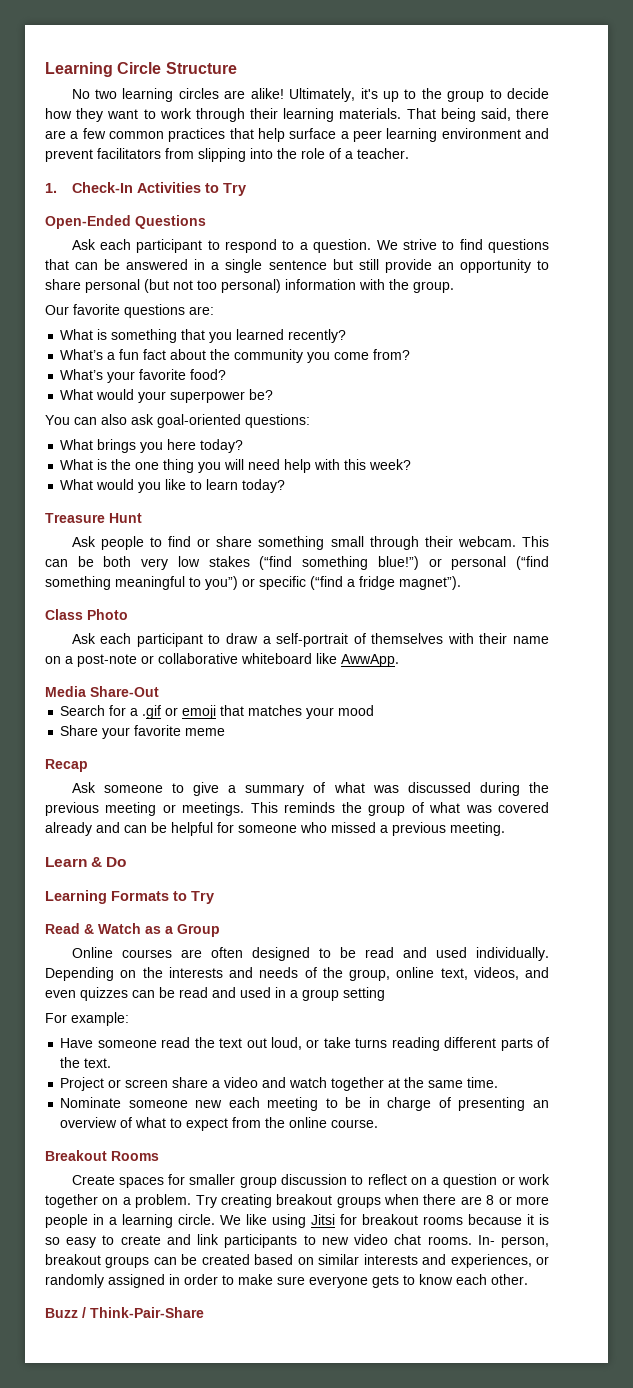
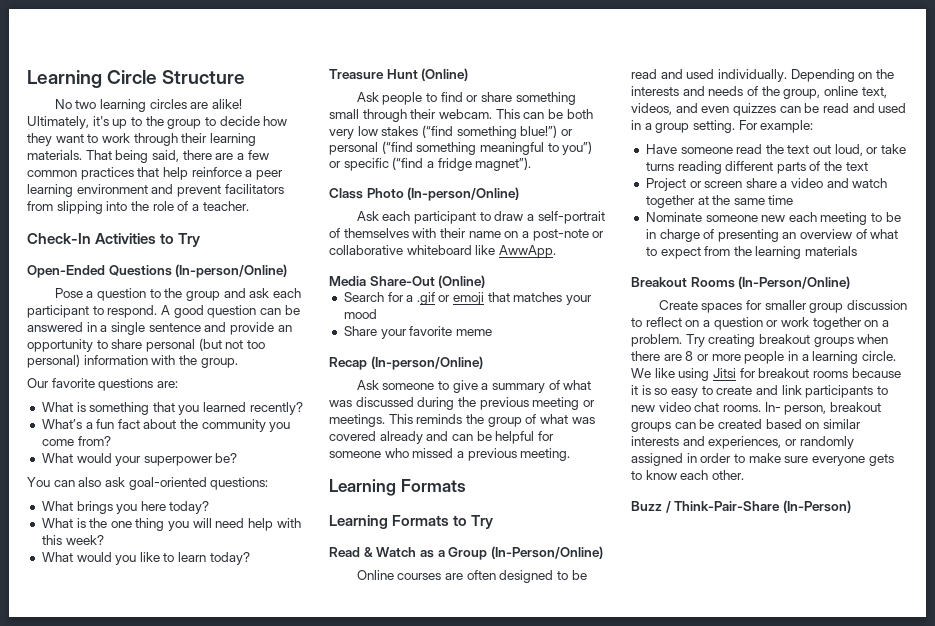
[289,128,337,139] surface -> [191,167,242,177] reinforce
[45,183,57,193] 1. -> (249, 206) none
[71,239,550,253] [45,259,69,270] // Ask each participant to respond to a question. We strive to find questions that -> [175,264,288,278] [54,288,302,301] [27,305,257,318] (In-person/Online) // Pose a question to the group and ask each participant to respond. A good question
[332,259,379,270] but still -> [204,322,227,332] and
[60,369,227,383] // What’s your favorite food? -> (111, 441) none
(142, 518) none -> [421,68,469,81] (Online)
(128, 614) none -> [407,187,520,201] (In-person/Online)
(159, 691) none -> [438,275,486,288] (Online)
(88, 765) none -> [370,356,483,370] (In-person/Online)
[45,857,127,867] Learn & Do -> [329,479,466,496] Learning Formats
(220, 930) none -> [490,546,603,559] (In-Person/Online)
[343,987,385,1001] setting // -> [692,120,735,133] setting.
[84,1058,112,1068] text. -> [845,162,868,171] text
[467,1077,499,1088] time. -> [768,195,794,205] time
[289,1117,379,1128] online course. -> [755,246,858,259] learning materials
(159, 1156) none -> [738,276,851,289] (In-Person/Online)
(204, 1312) none -> [782,500,851,513] (In-Person)

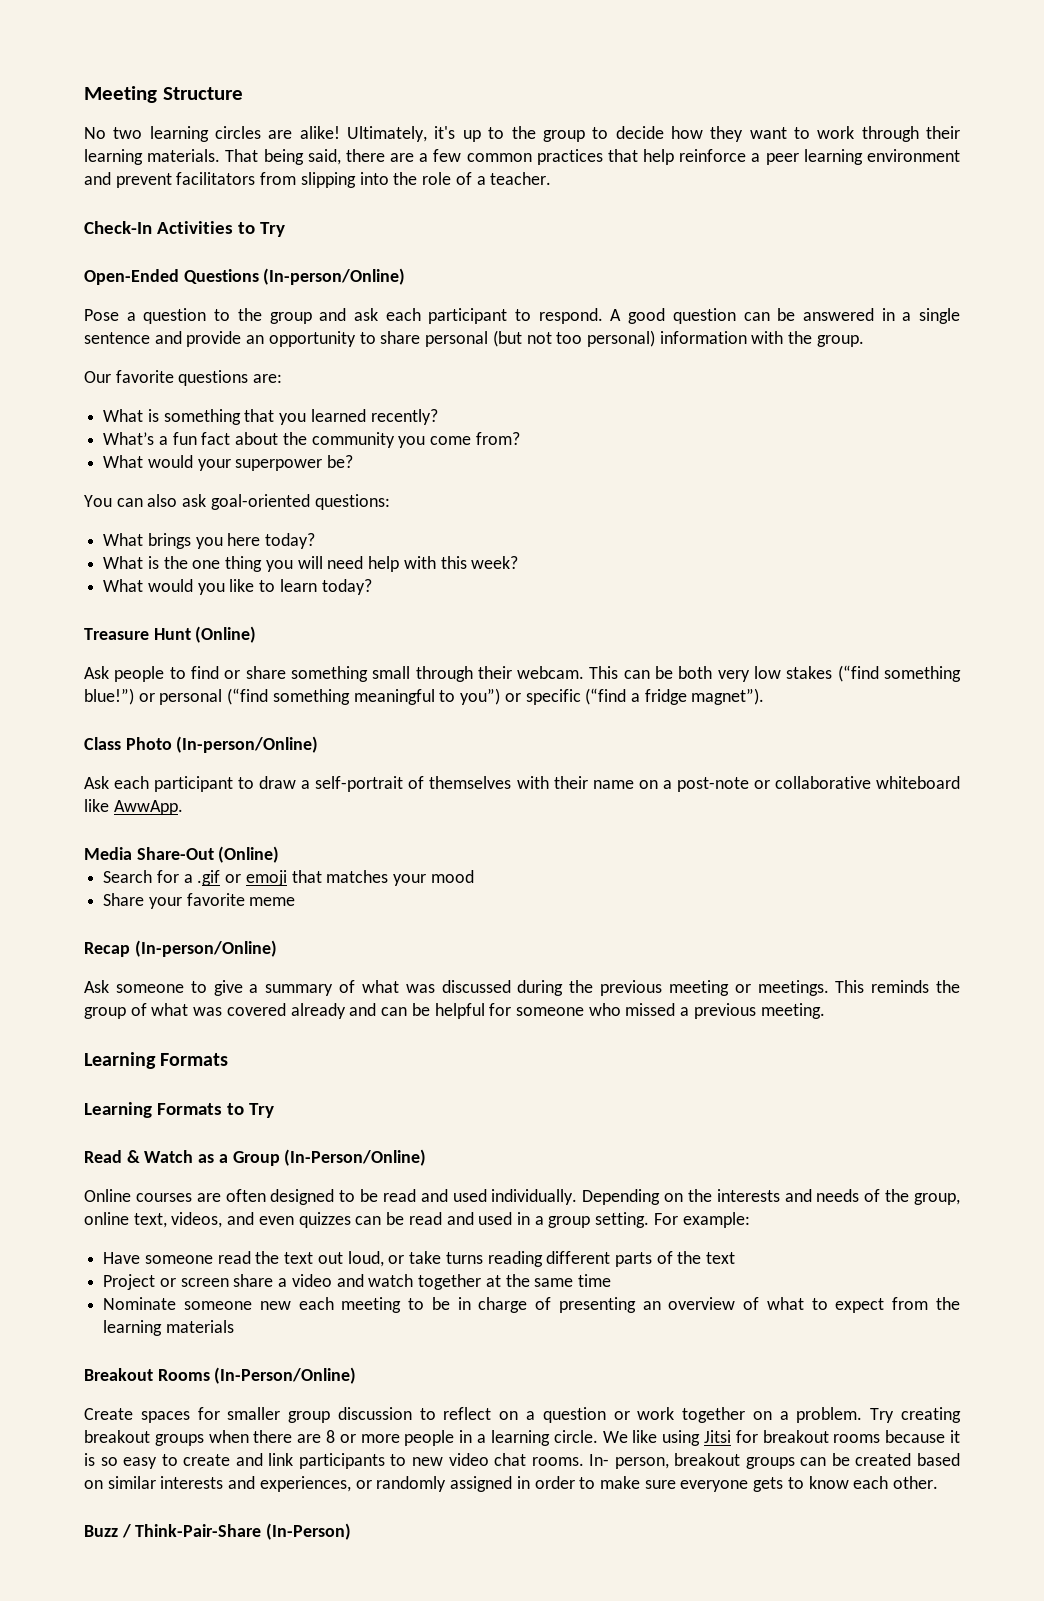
[27,70,158,88] Learning Circle -> [84,86,157,103] Meeting

